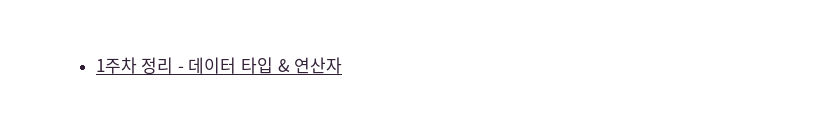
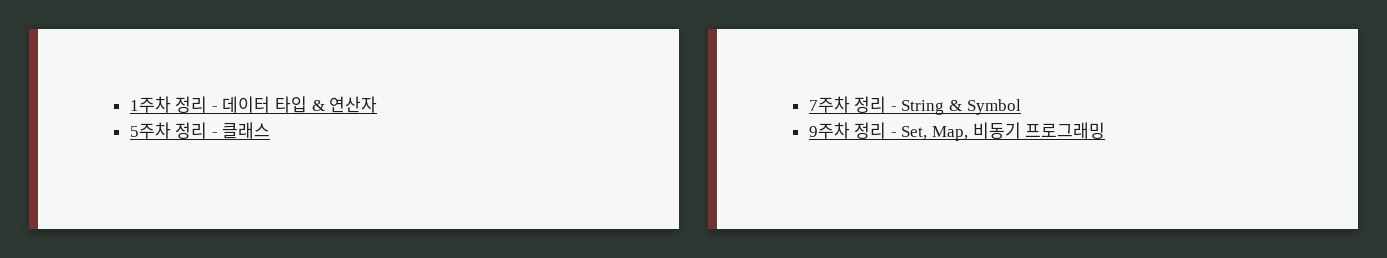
(343, 65) none -> [129,122,271,139] [808,96,1021,115] [808,122,1106,141] // 5주차 정리 - 클래스 // 7주차 정리 - String & Symbol // 9주차 정리 - Set, Map, 비동기 프로그래밍

